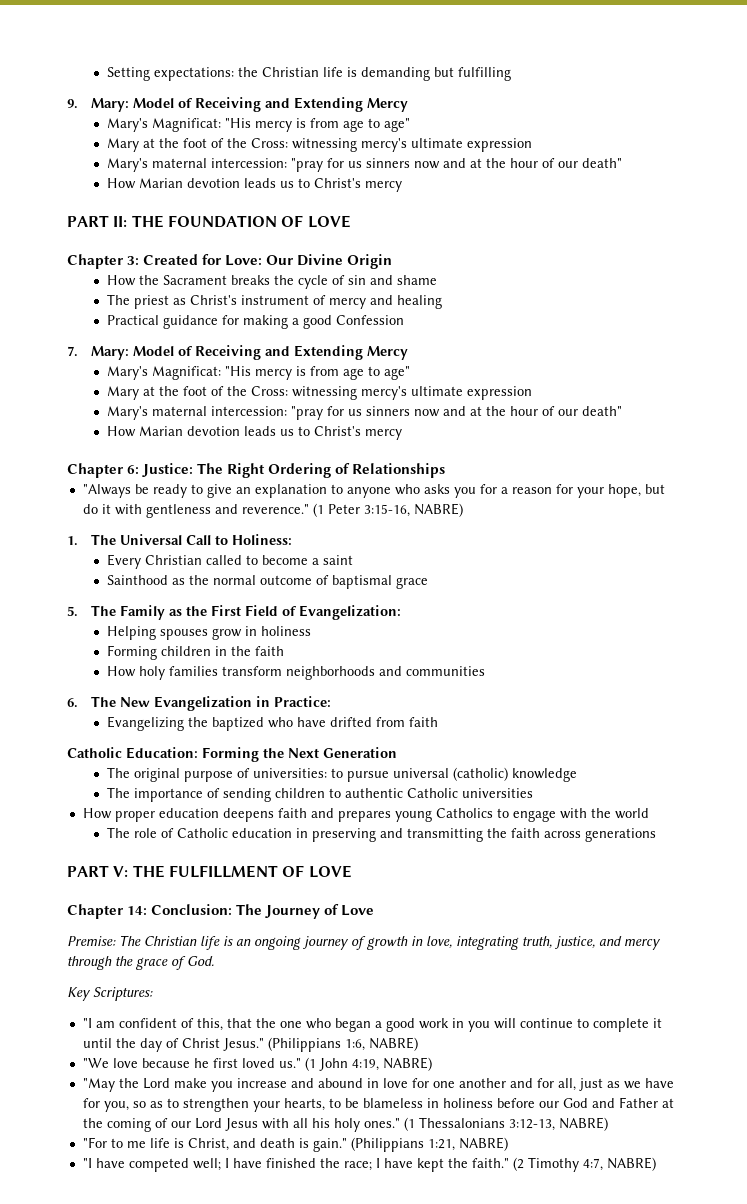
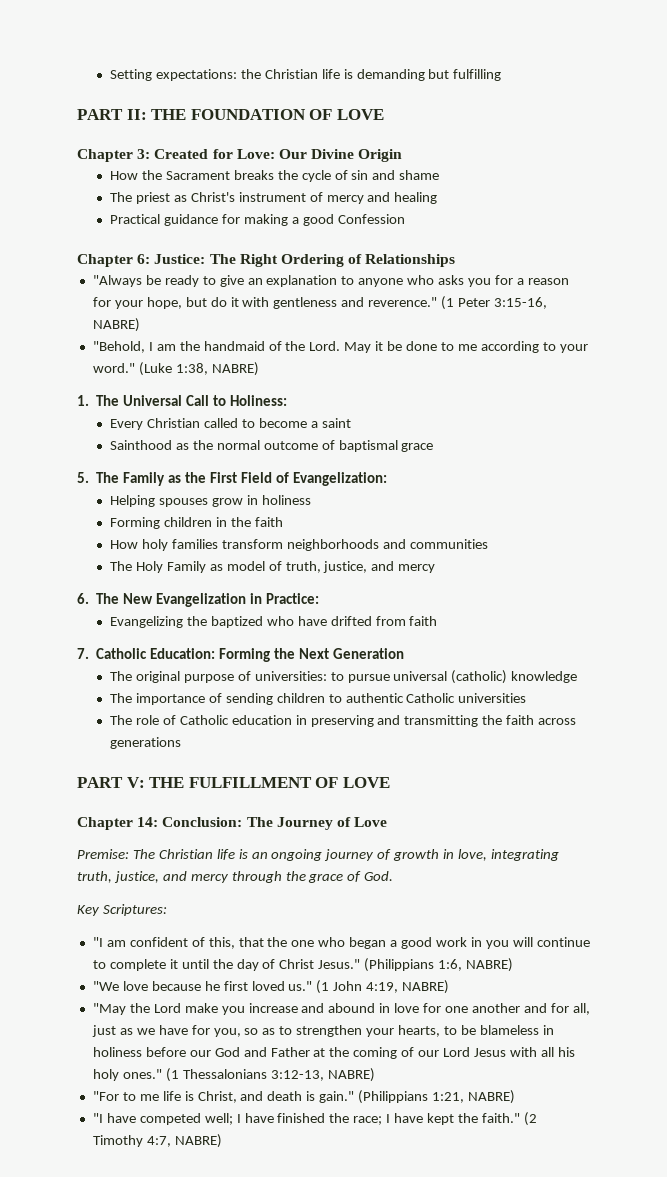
[67,97,409,112] [107,118,411,132] [107,138,533,152] [107,158,623,172] [107,178,403,192] // 9. Mary: Model of Receiving and Extending Mercy // Mary's Magnificat: "His mercy is from age to age" // Mary at the foot of the Cross: witnessing mercy's ultimate expression // Mary's maternal intercession: "pray for us sinners now and at the hour of our death" // How Marian devotion leads us to Christ's mercy -> (502, 75) none
[67,345,409,360] [107,366,411,380] [107,386,533,400] [107,406,623,420] [107,426,403,440] // 7. Mary: Model of Receiving and Extending Mercy // Mary's Magnificat: "His mercy is from age to age" // Mary at the foot of the Cross: witnessing mercy's ultimate expression // Mary's maternal intercession: "pray for us sinners now and at the hour of our death" // How Marian devotion leads us to Christ's mercy -> (405, 219) none
(463, 510) none -> [92,341,588,353] [92,362,259,376] // "Behold, I am the handmaid of the Lord. May it be done to me according to your word." (Luke 1:38, NABRE)
(486, 671) none -> [110,561,436,573] // The Holy Family as model of truth, justice, and mercy
(439, 722) none -> [77,648,89,659] 7.
[82,808,649,822] // How proper education deepens faith and prepares young Catholics to engage with the world -> (527, 698) none

